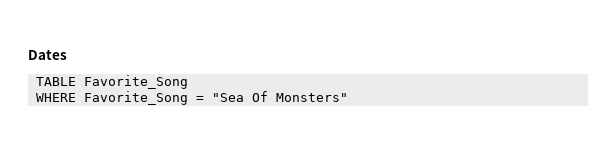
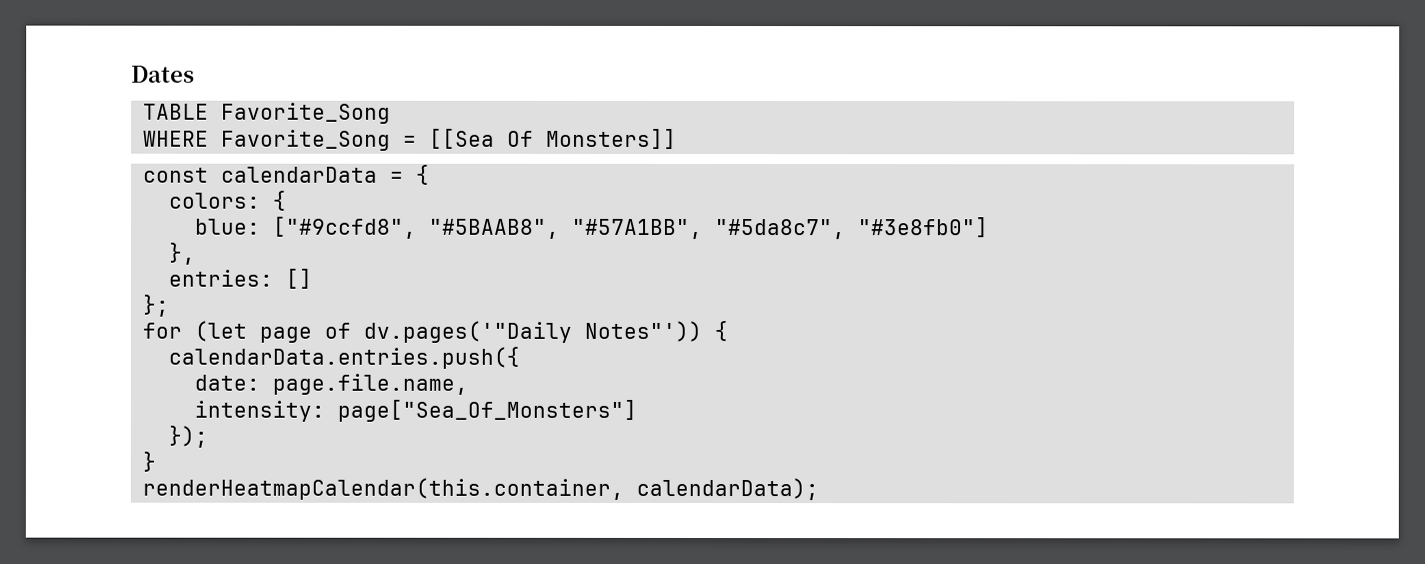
[211,91,348,102] "Sea Of Monsters" -> [429,128,678,149] [143,164,431,185] [169,190,288,211] [195,216,990,240] [169,242,197,265] [168,268,314,289] [142,294,170,317] [142,320,729,343] [168,346,521,369] [194,373,469,395] [194,399,638,422] [168,425,209,448] [142,451,157,472] [142,477,820,501] [[Sea Of Monsters]] // const calendarData = { // colors: { // blue: ["#9ccfd8", "#5BAAB8", "#57A1BB", "#5da8c7", "#3e8fb0"] // }, // entries: [] // }; // for (let page of dv.pages('"Daily Notes"')) { // calendarData.entries.push({ // date: page.file.name, // intensity: page["Sea_Of_Monsters"] // }); // } // renderHeatmapCalendar(this.container, calendarData);

